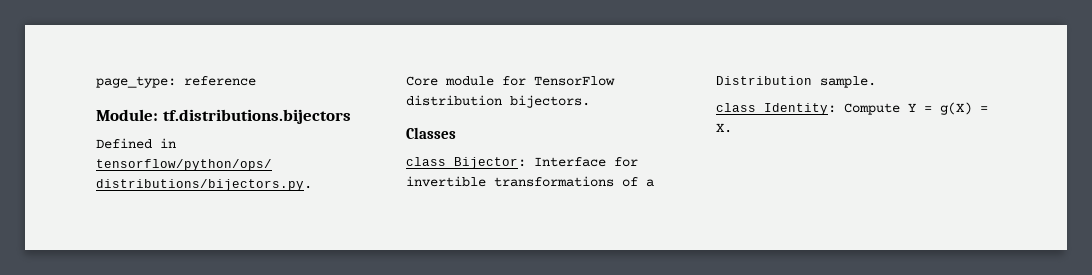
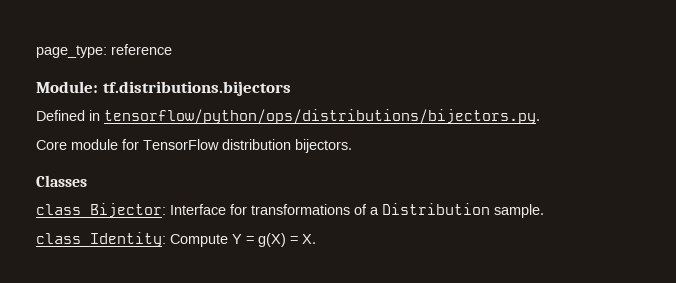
[406,176,486,187] invertible -> (247, 209) none

